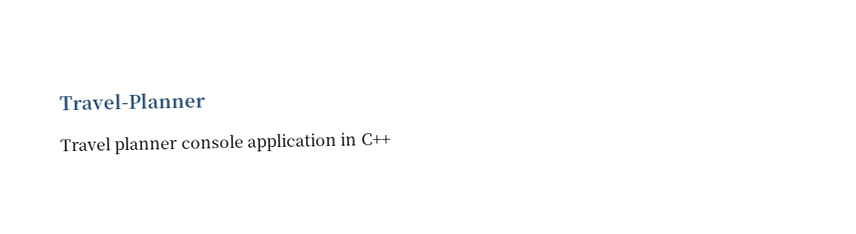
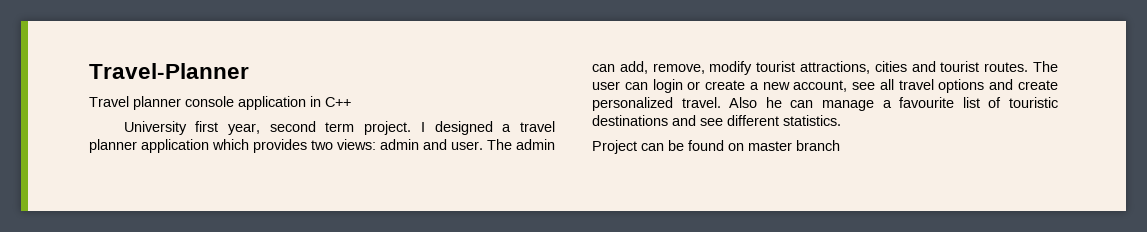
(391, 139) none -> [123,121,556,135] [89,139,555,153] [592,61,1058,75] [592,79,1058,93] [592,97,1058,111] [592,115,841,126] [592,140,840,154] // University first year, second term project. I designed a travel planner application which provides two views: admin and user. The admin can add, remove, modify tourist attractions, cities and tourist routes. The user can login or create a new account, see all travel options and create personalized travel. Also he can manage a favourite list of touristic destinations and see different statistics. // Project can be found on master branch

